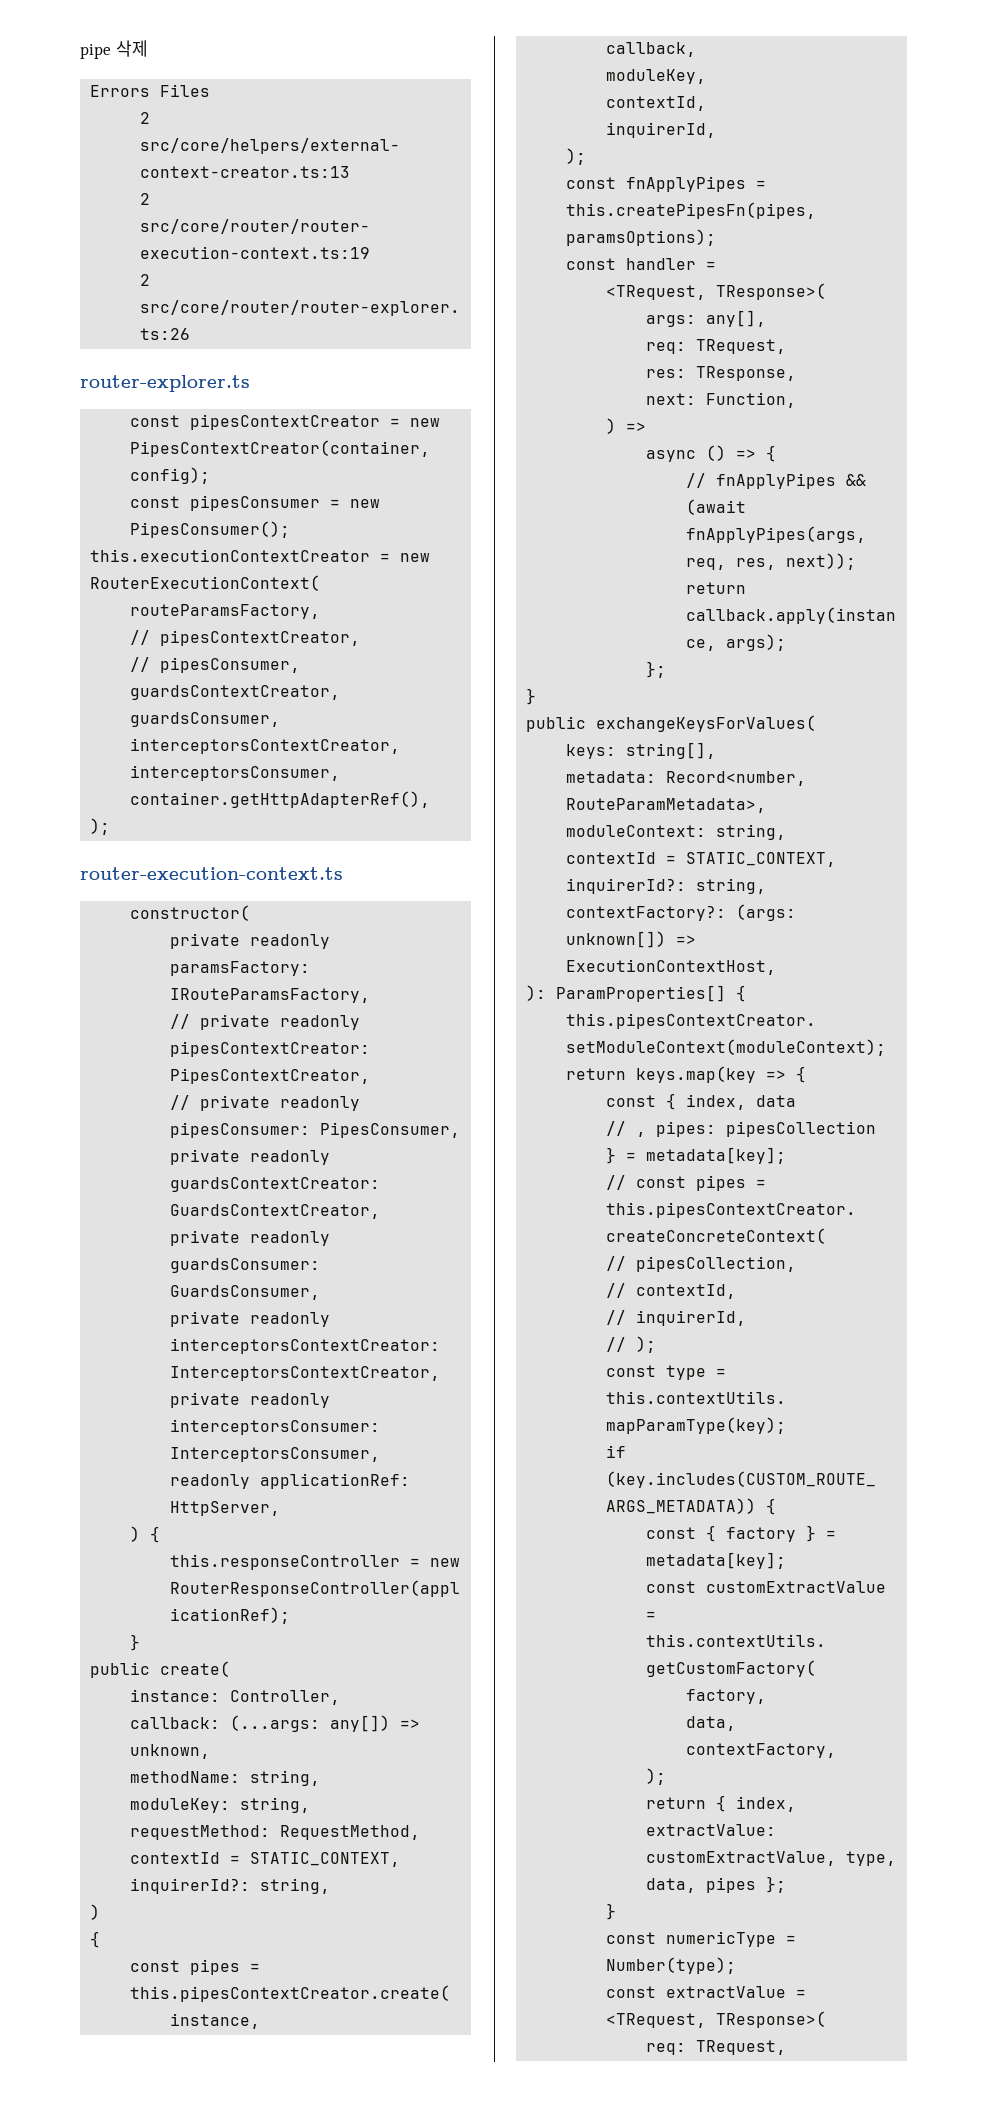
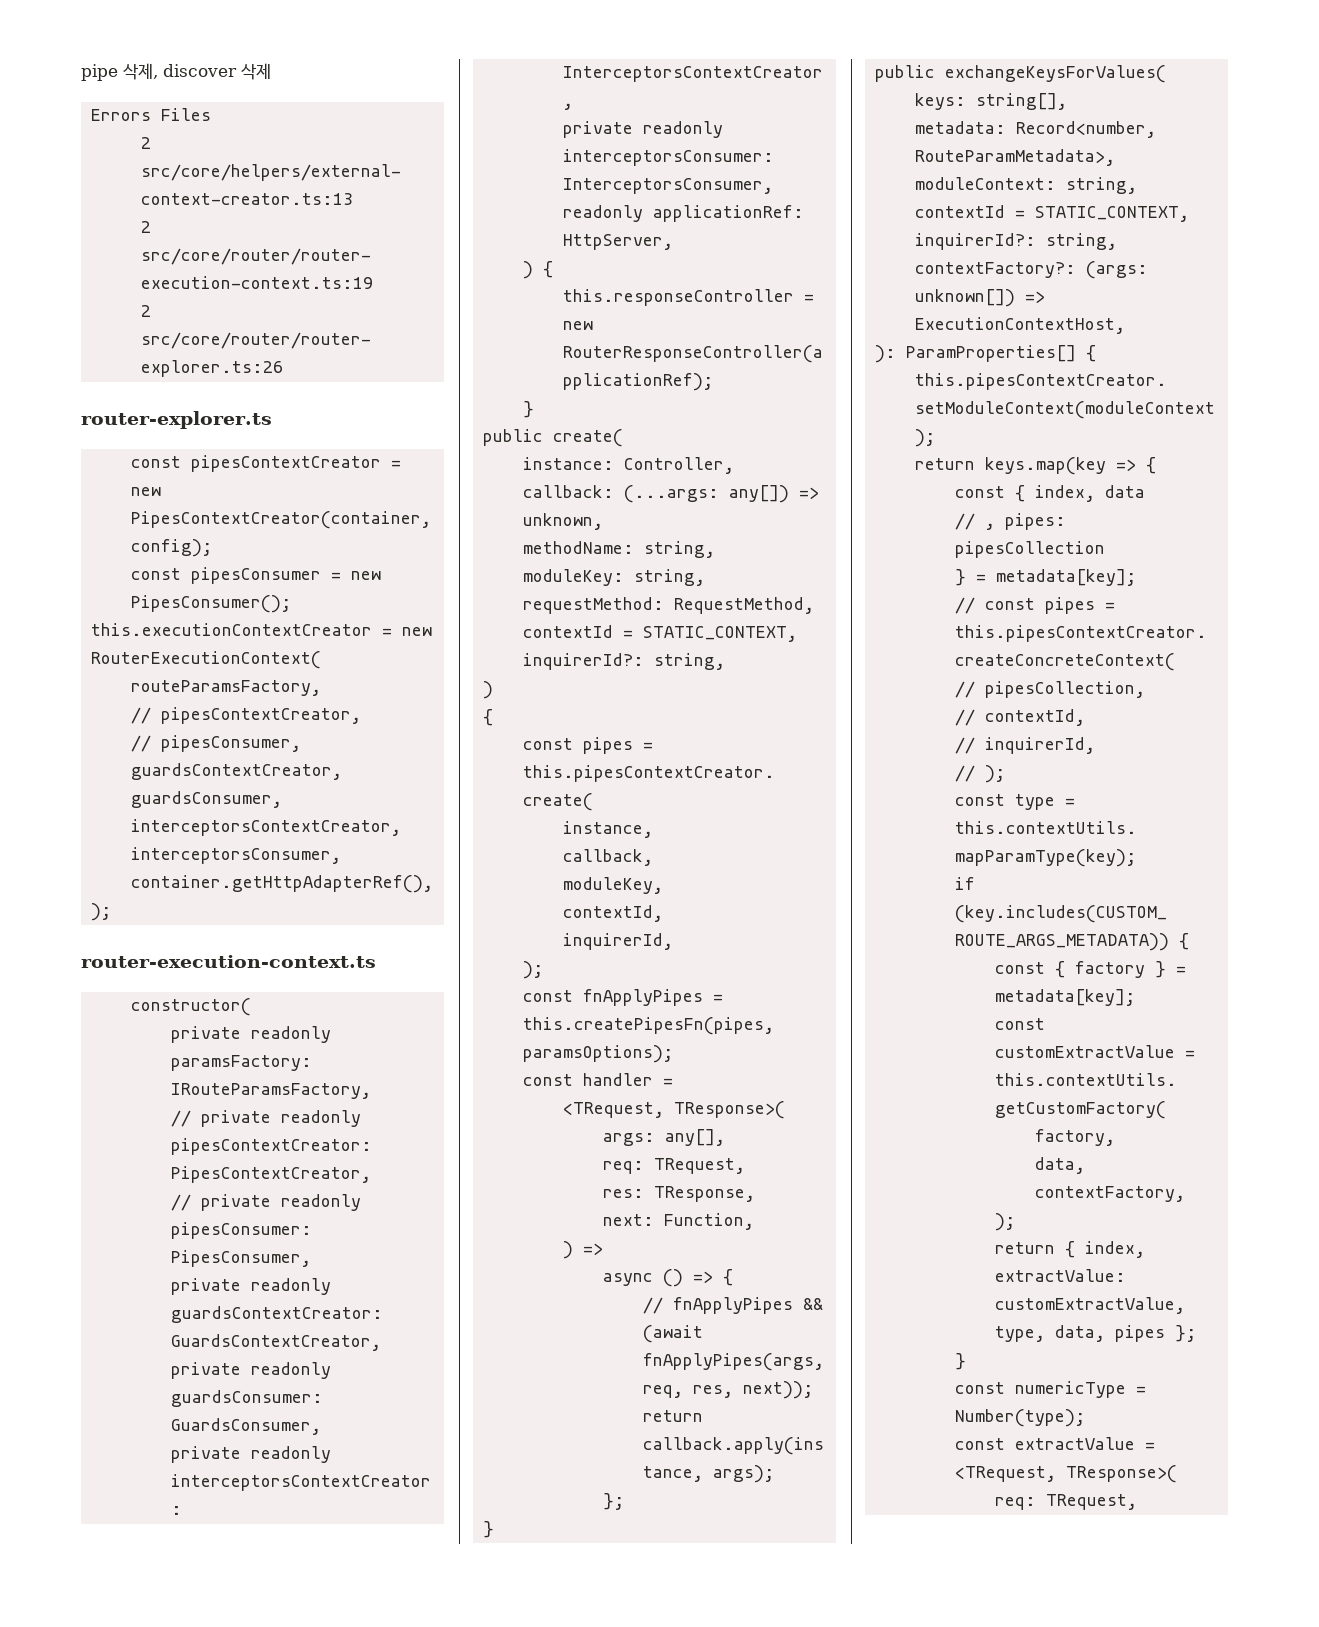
(111, 51) none -> [123,63,237,80] 삭제, discover

